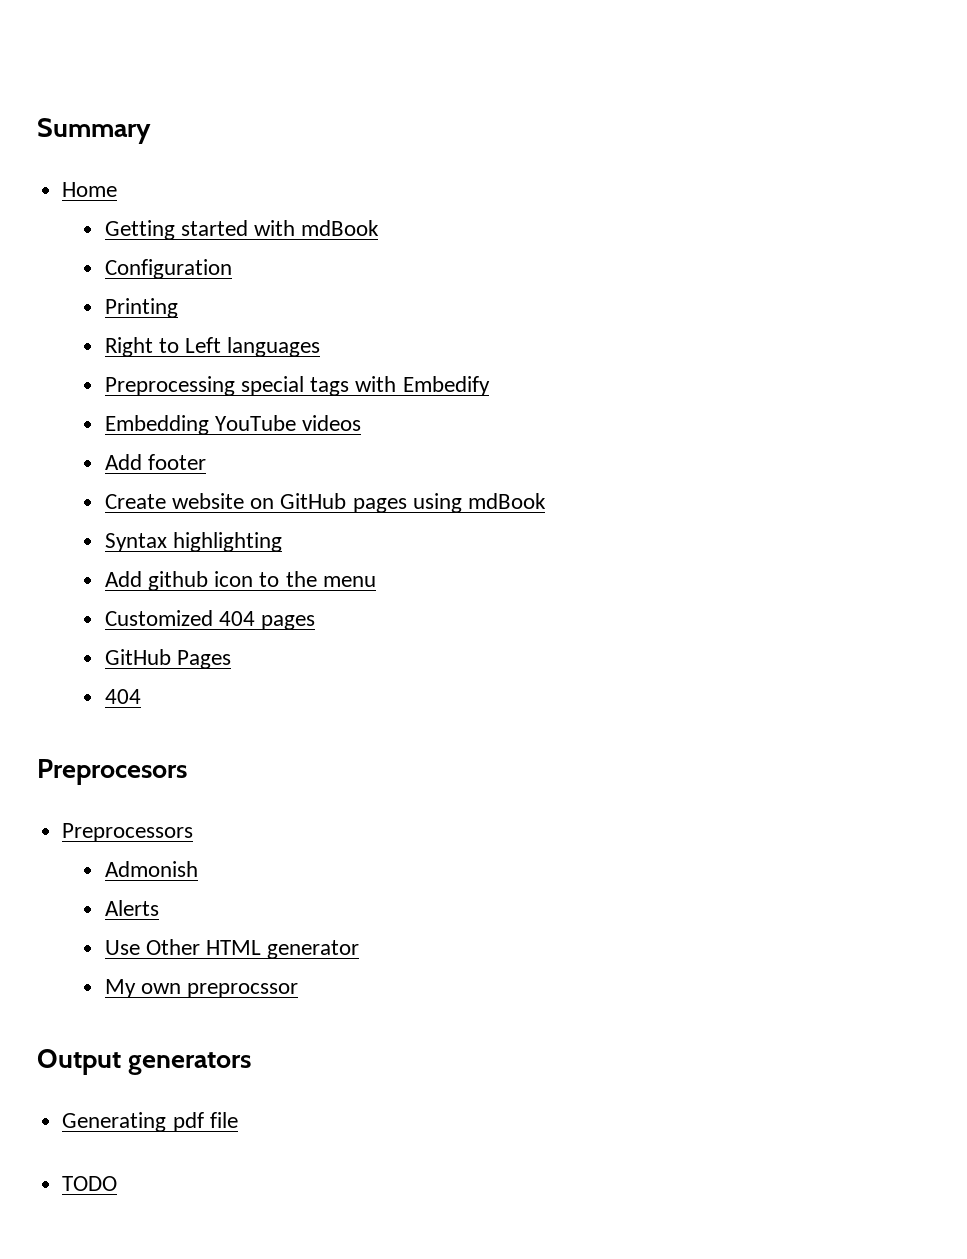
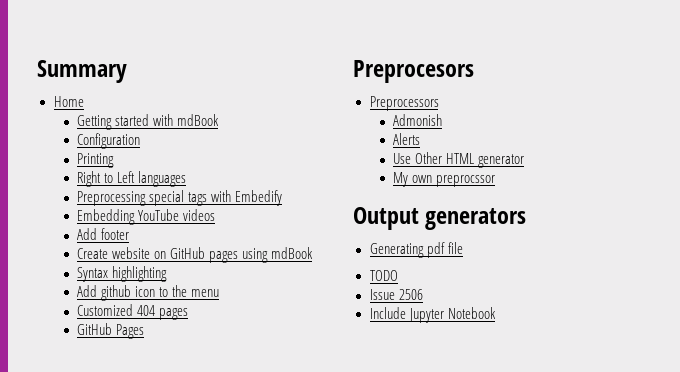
[104,689,141,704] // 404 -> (145, 331) none
(118, 1183) none -> [369,289,423,300] [369,307,496,323] // Issue 2506 // Include Jupyter Notebook

